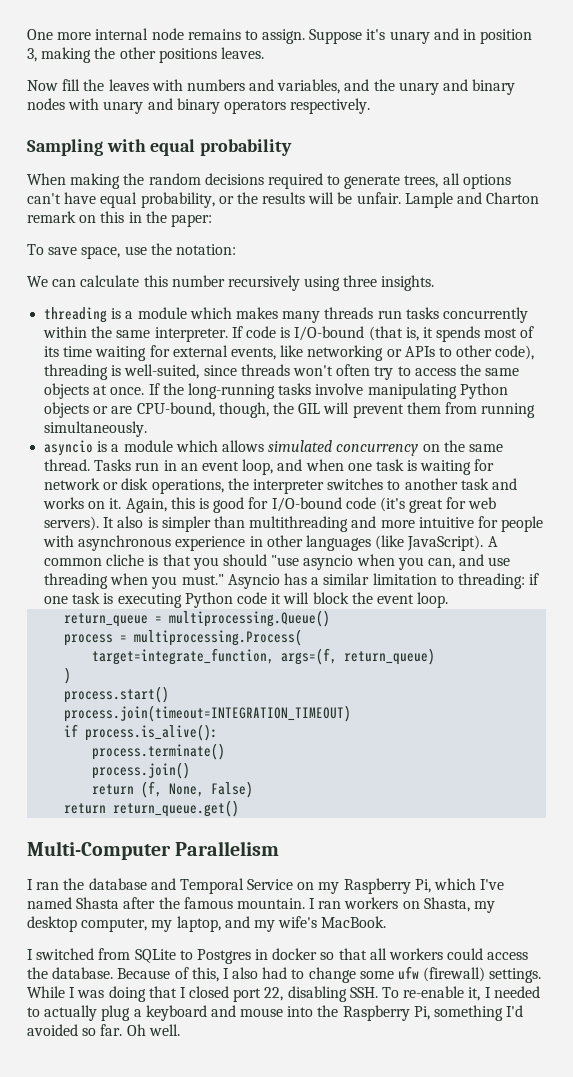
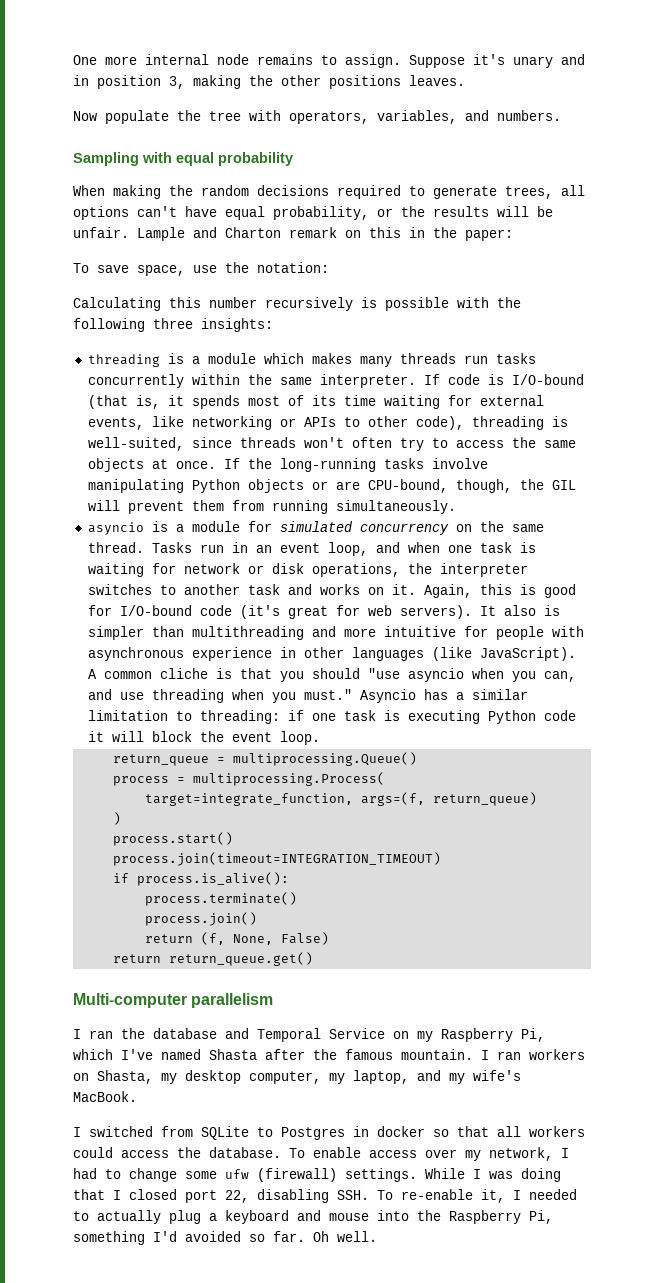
[62,79,516,95] [27,98,371,114] fill the leaves with numbers and variables, and the unary and binary nodes with unary and binary operators respectively. -> [105,110,561,124] populate the tree with operators, variables, and numbers.
[27,275,435,291] We can calculate this number recursively using three insights. -> [73,297,521,311] [73,318,273,332] Calculating this number recursively is possible with the following three insights:
[175,440,264,452] which allows -> [247,521,272,532] for
[27,841,280,860] Multi-Computer Parallelism -> [73,993,274,1008] Multi-computer parallelism
[117,967,259,982] Because of this, I also -> [289,1147,569,1161] To enable access over my network, I

